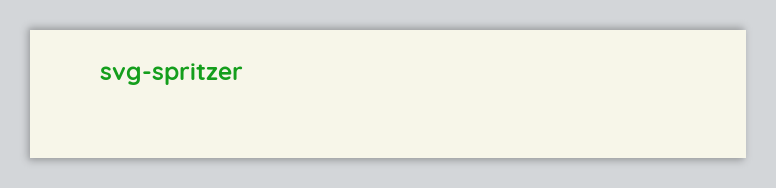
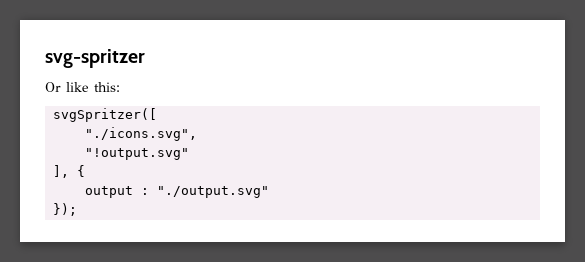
(243, 74) none -> [45,82,120,92] [53,108,158,122] [85,127,198,141] [85,148,190,160] [53,165,86,178] [85,186,270,198] [53,203,78,216] // Or like this: // svgSpritzer([ // "./icons.svg", // "!output.svg" // ], { // output : "./output.svg" // });

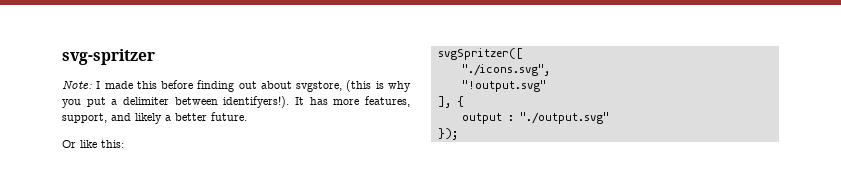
(145, 58) none -> [62,80,411,92] [62,96,410,108] [62,112,247,124] // Note: I made this before finding out about svgstore, (this is why you put a delimiter between identifyers!). It has more features, support, and likely a better future.

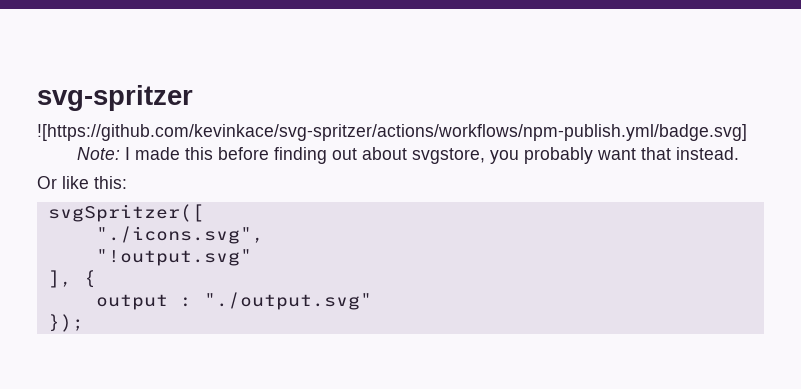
(155, 57) none -> [37,124,747,141] // ![https://github.com/kevinkace/svg-spritzer/actions/workflows/npm-publish.yml/badge.svg]
[346,80,411,92] [62,96,410,108] [62,112,247,124] (this is why you put a delimiter between identifyers!). It has more features, support, and likely a better future. -> [490,147,740,164] you probably want that instead.

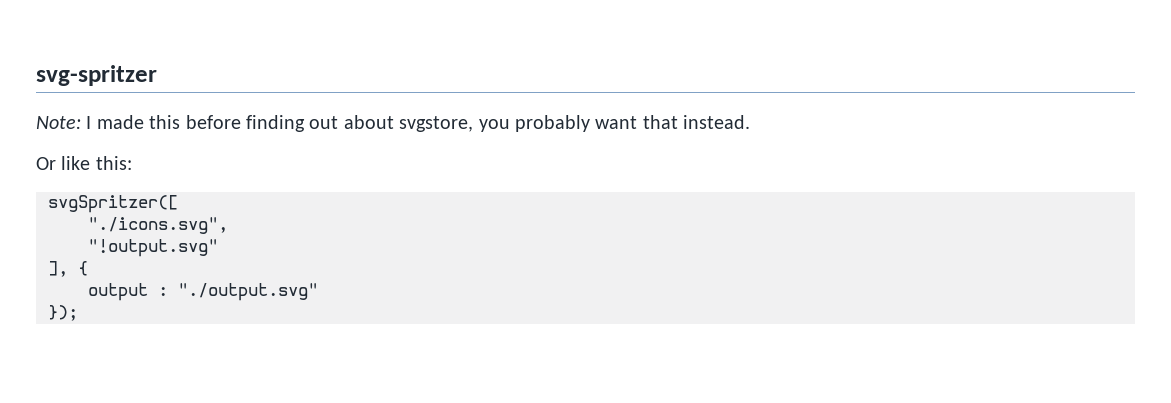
[37,124,747,141] // ![https://github.com/kevinkace/svg-spritzer/actions/workflows/npm-publish.yml/badge.svg] -> (157, 75) none

